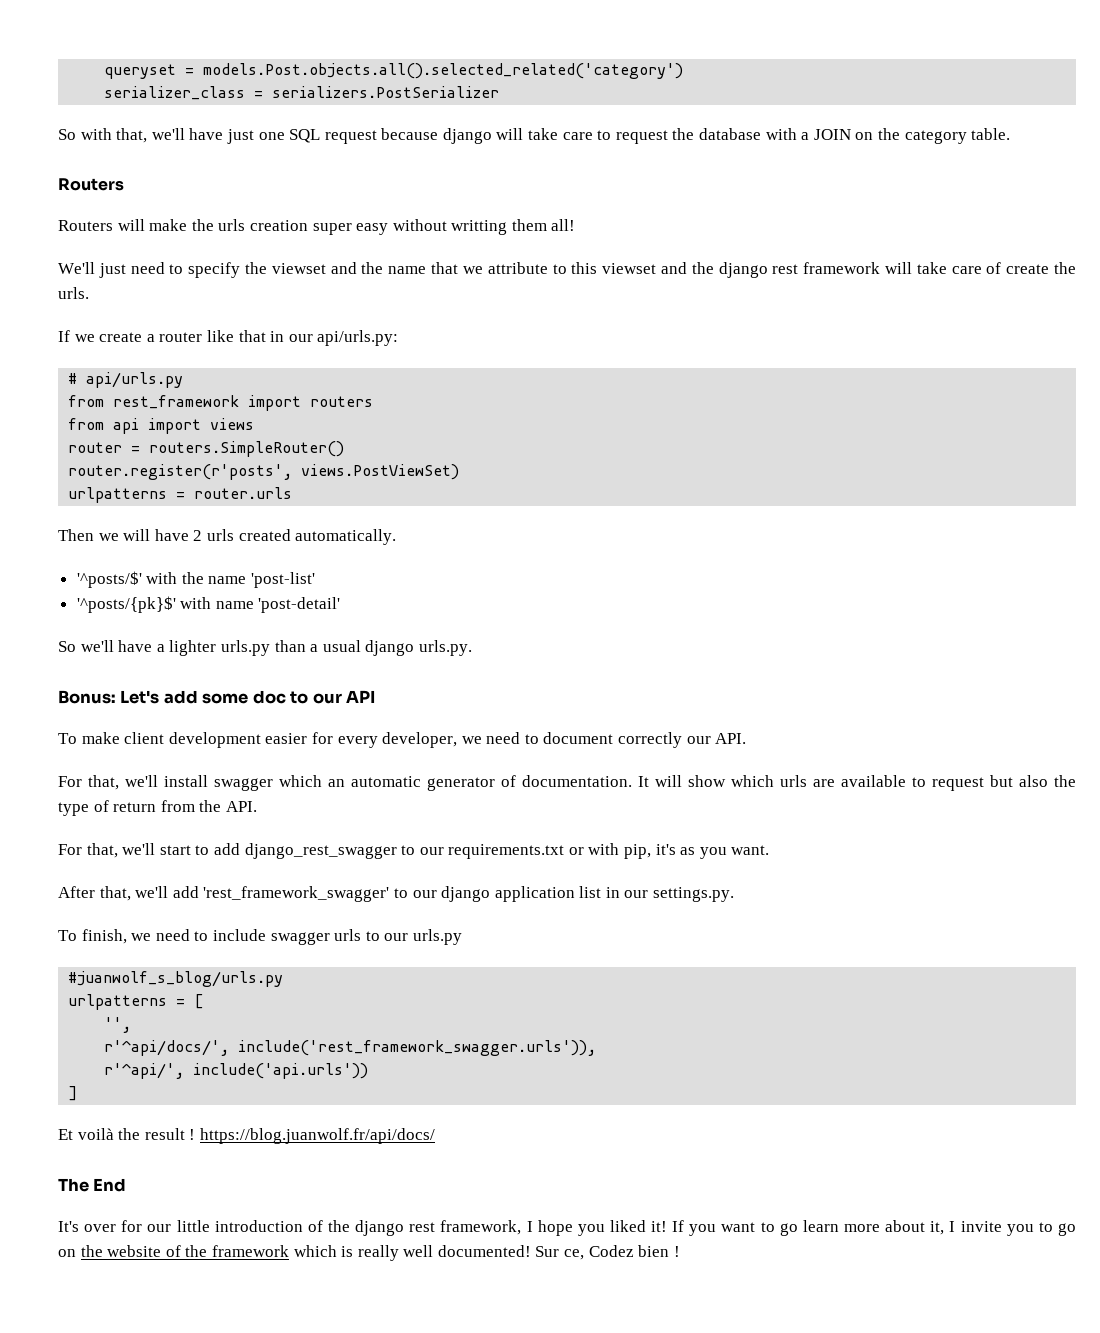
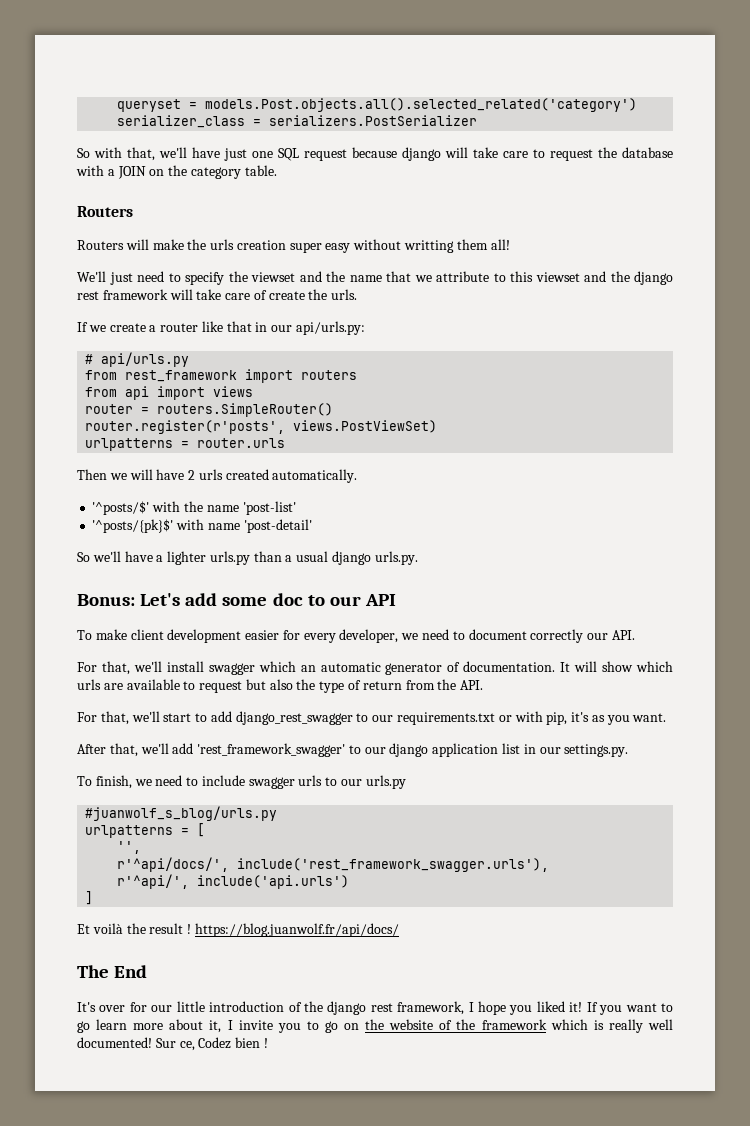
[238,1040,597,1056] include('rest_framework_swagger.urls')), -> [237,858,550,872] include('rest_framework_swagger.urls'),
[193,1063,369,1079] include('api.urls')) -> [197,875,350,889] include('api.urls')

